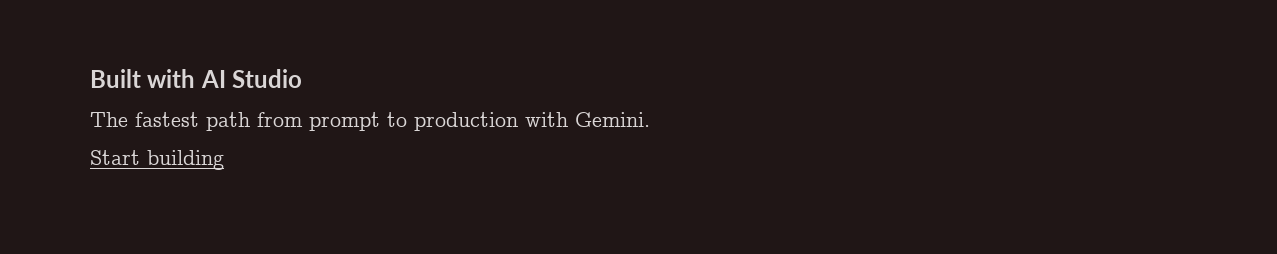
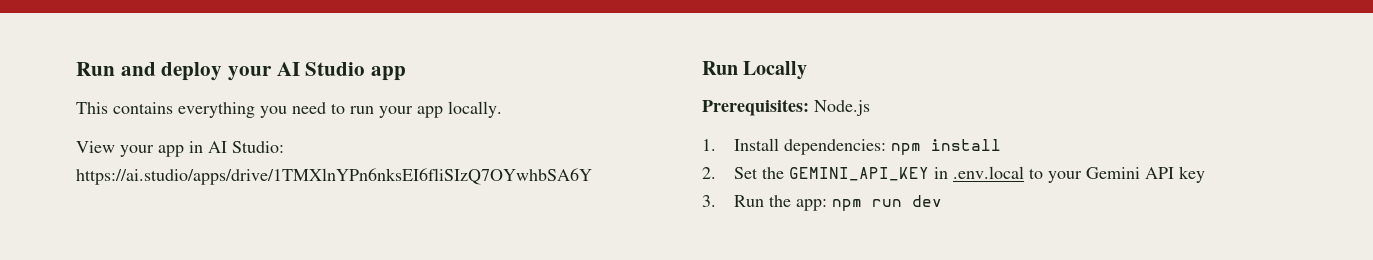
[90,69,303,88] [90,112,650,131] [90,150,224,170] Built with AI Studio // The fastest path from prompt to production with Gemini. // Start building -> [76,62,407,81] [76,101,502,118] [76,141,284,157] [76,168,592,185] [702,61,808,80] [702,99,870,116] [702,138,1002,155] [702,166,1206,183] [702,195,943,211] Run and deploy your AI Studio app // This contains everything you need to run your app locally. // View your app in AI Studio: https://ai.studio/apps/drive/1TMXlnYPn6nksEI6fliSIzQ7OYwhbSA6Y // Run Locally // Prerequisites: Node.js // 1. Install dependencies: npm install // 2. Set the GEMINI_API_KEY in .env.local to your Gemini API key // 3. Run the app: npm run dev

